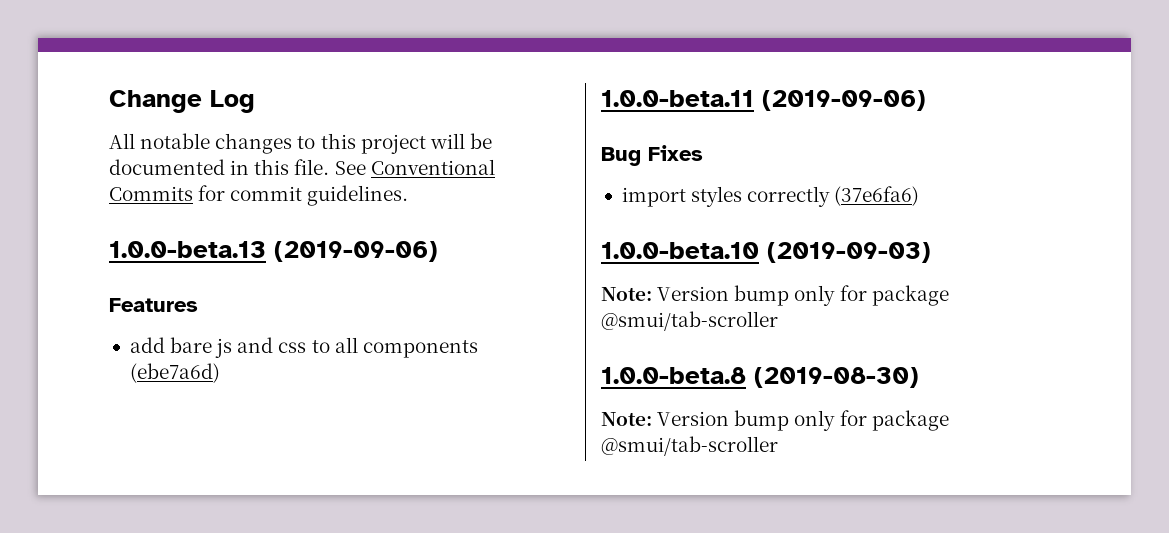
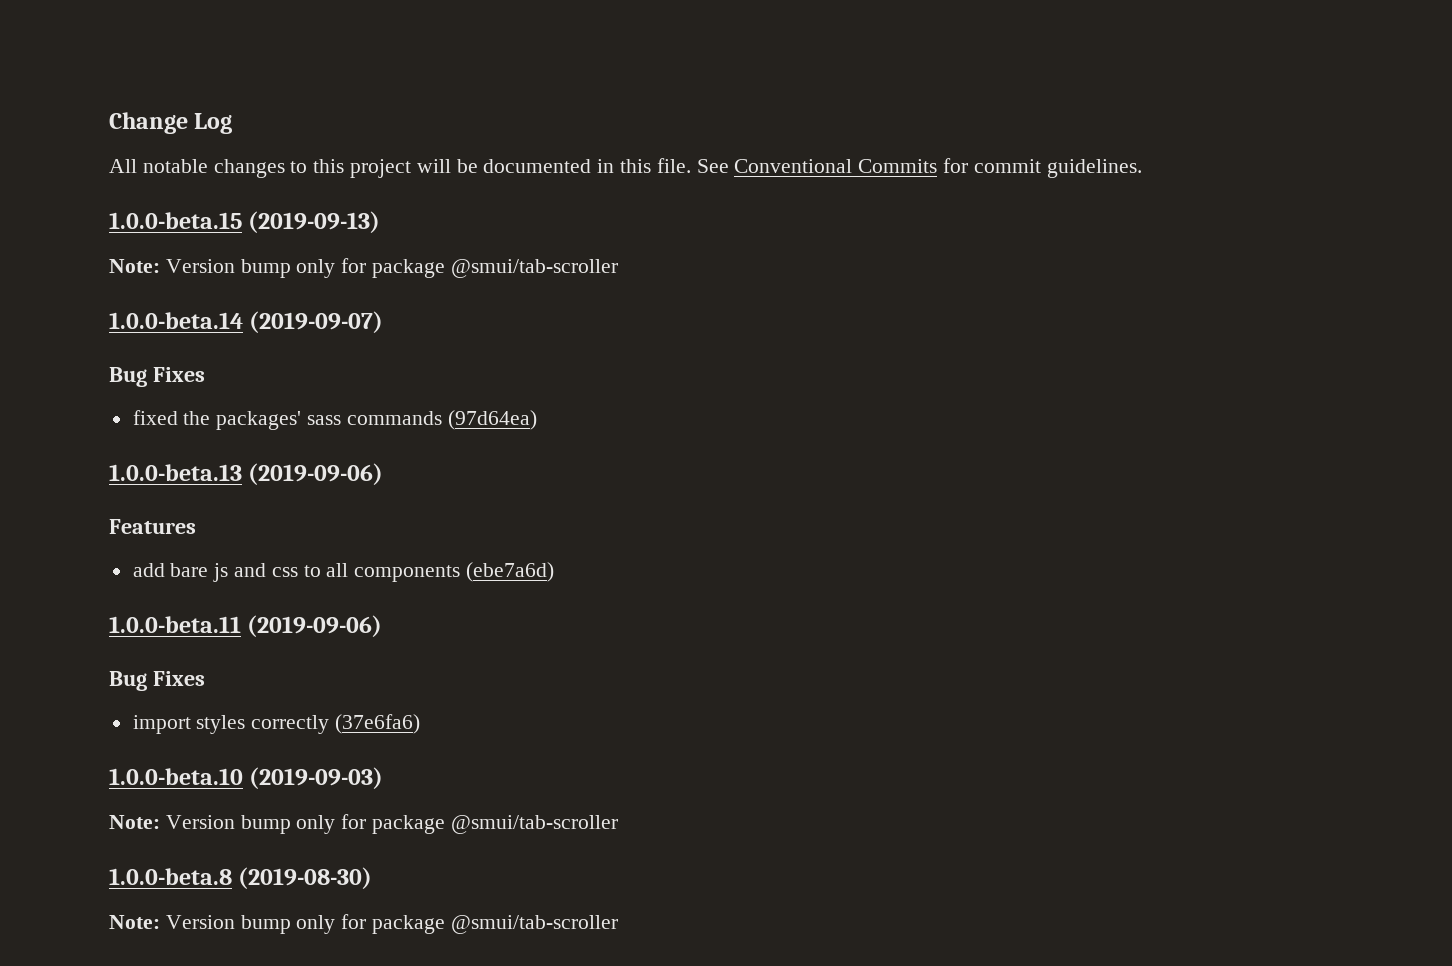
(409, 195) none -> [109,211,381,233] [109,258,618,278] [109,311,384,333] [109,367,205,387] [132,410,537,430] // 1.0.0-beta.15 (2019-09-13) // Note: Version bump only for package @smui/tab-scroller // 1.0.0-beta.14 (2019-09-07) // Bug Fixes // fixed the packages' sass commands (97d64ea)

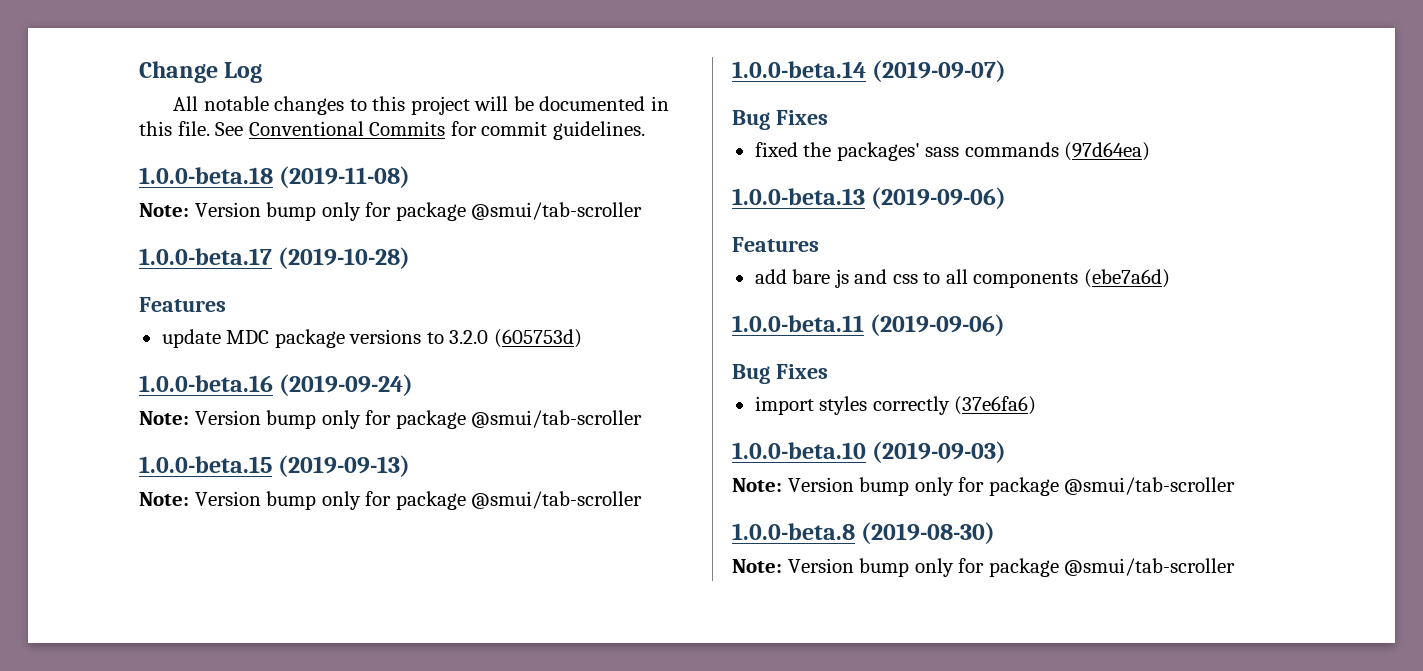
(1142, 168) none -> [139,166,411,188] [139,202,643,221] [139,247,411,269] [139,297,226,312] [161,329,582,348] [139,374,414,396] [139,410,643,429] // 1.0.0-beta.18 (2019-11-08) // Note: Version bump only for package @smui/tab-scroller // 1.0.0-beta.17 (2019-10-28) // Features // update MDC package versions to 3.2.0 (605753d) // 1.0.0-beta.16 (2019-09-24) // Note: Version bump only for package @smui/tab-scroller

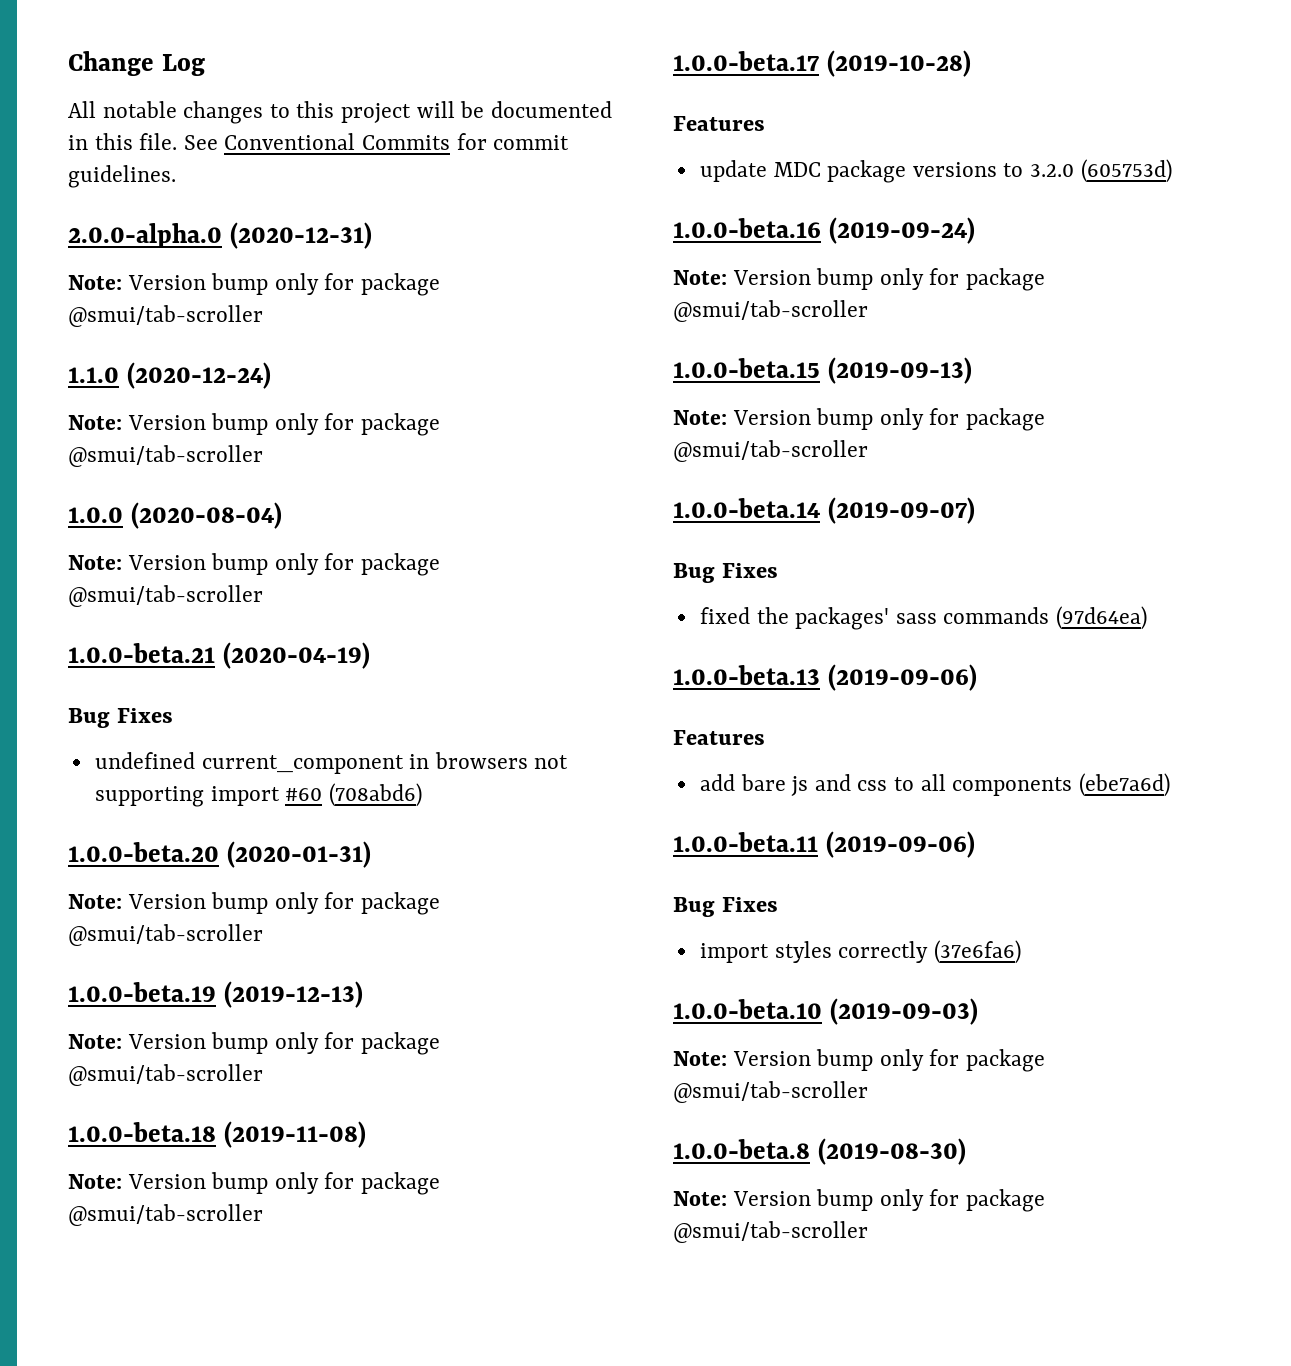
(645, 130) none -> [68,222,372,249] [68,273,441,296] [68,305,263,327] [68,362,271,389] [68,413,441,436] [68,445,263,467] [68,502,282,529] [68,553,441,576] [68,585,263,607] [68,642,370,669] [68,708,173,728] [94,752,569,774] [94,783,422,807] [68,841,371,868] [68,892,441,915] [68,924,263,946] [68,981,363,1008] [68,1032,441,1055] [68,1064,263,1086] // 2.0.0-alpha.0 (2020-12-31) // Note: Version bump only for package @smui/tab-scroller // 1.1.0 (2020-12-24) // Note: Version bump only for package @smui/tab-scroller // 1.0.0 (2020-08-04) // Note: Version bump only for package @smui/tab-scroller // 1.0.0-beta.21 (2020-04-19) // Bug Fixes // undefined current_component in browsers not supporting import #60 (708abd6) // 1.0.0-beta.20 (2020-01-31) // Note: Version bump only for package @smui/tab-scroller // 1.0.0-beta.19 (2019-12-13) // Note: Version bump only for package @smui/tab-scroller

